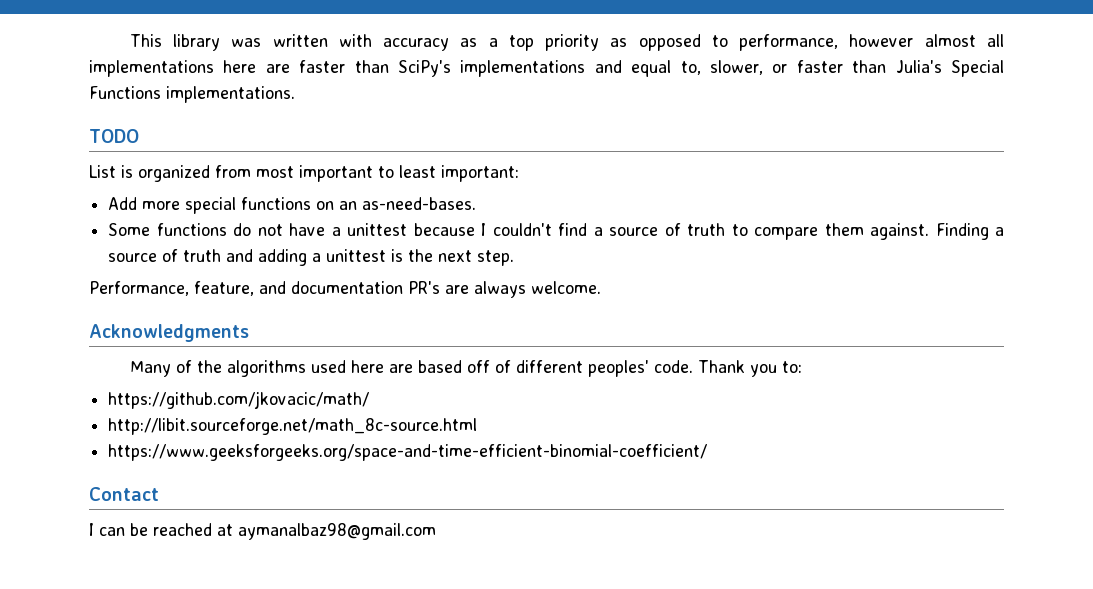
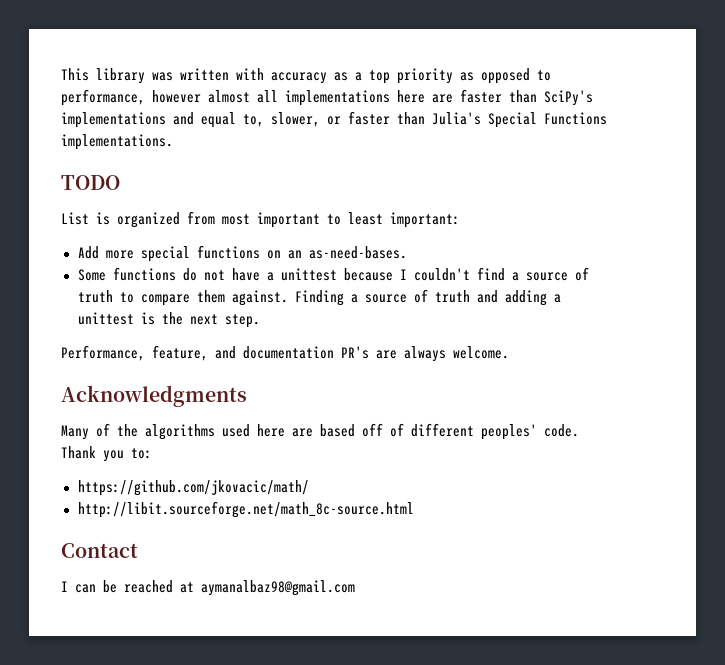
[108,444,708,461] // https://www.geeksforgeeks.org/space-and-time-efficient-binomial-coefficient/ -> (414, 509) none

